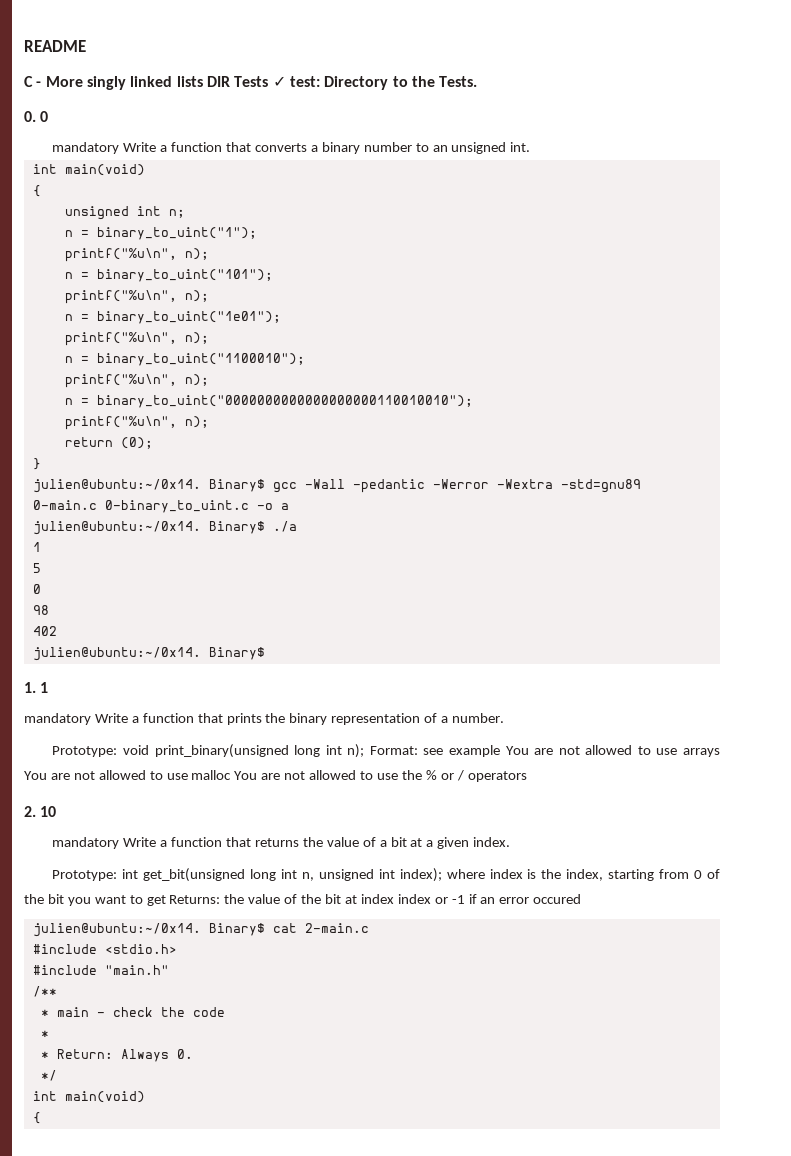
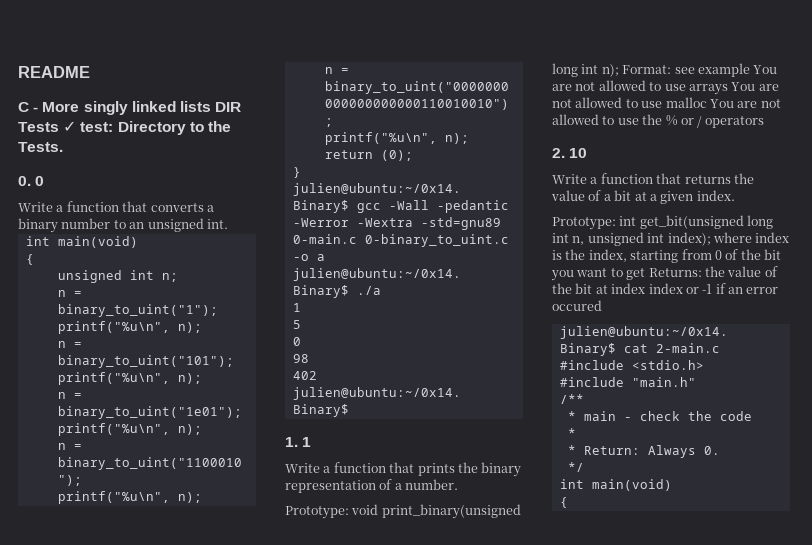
[52,142,120,154] mandatory -> (45, 181) none
[24,713,91,725] mandatory -> (312, 442) none
[52,837,120,849] mandatory -> (588, 153) none

